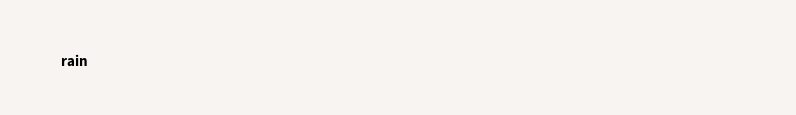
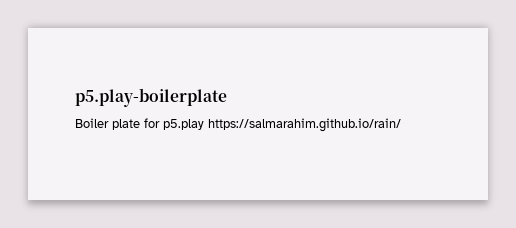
[61,54,88,67] rain -> [75,88,227,107] [75,118,401,132] p5.play-boilerplate // Boiler plate for p5.play https://salmarahim.github.io/rain/

